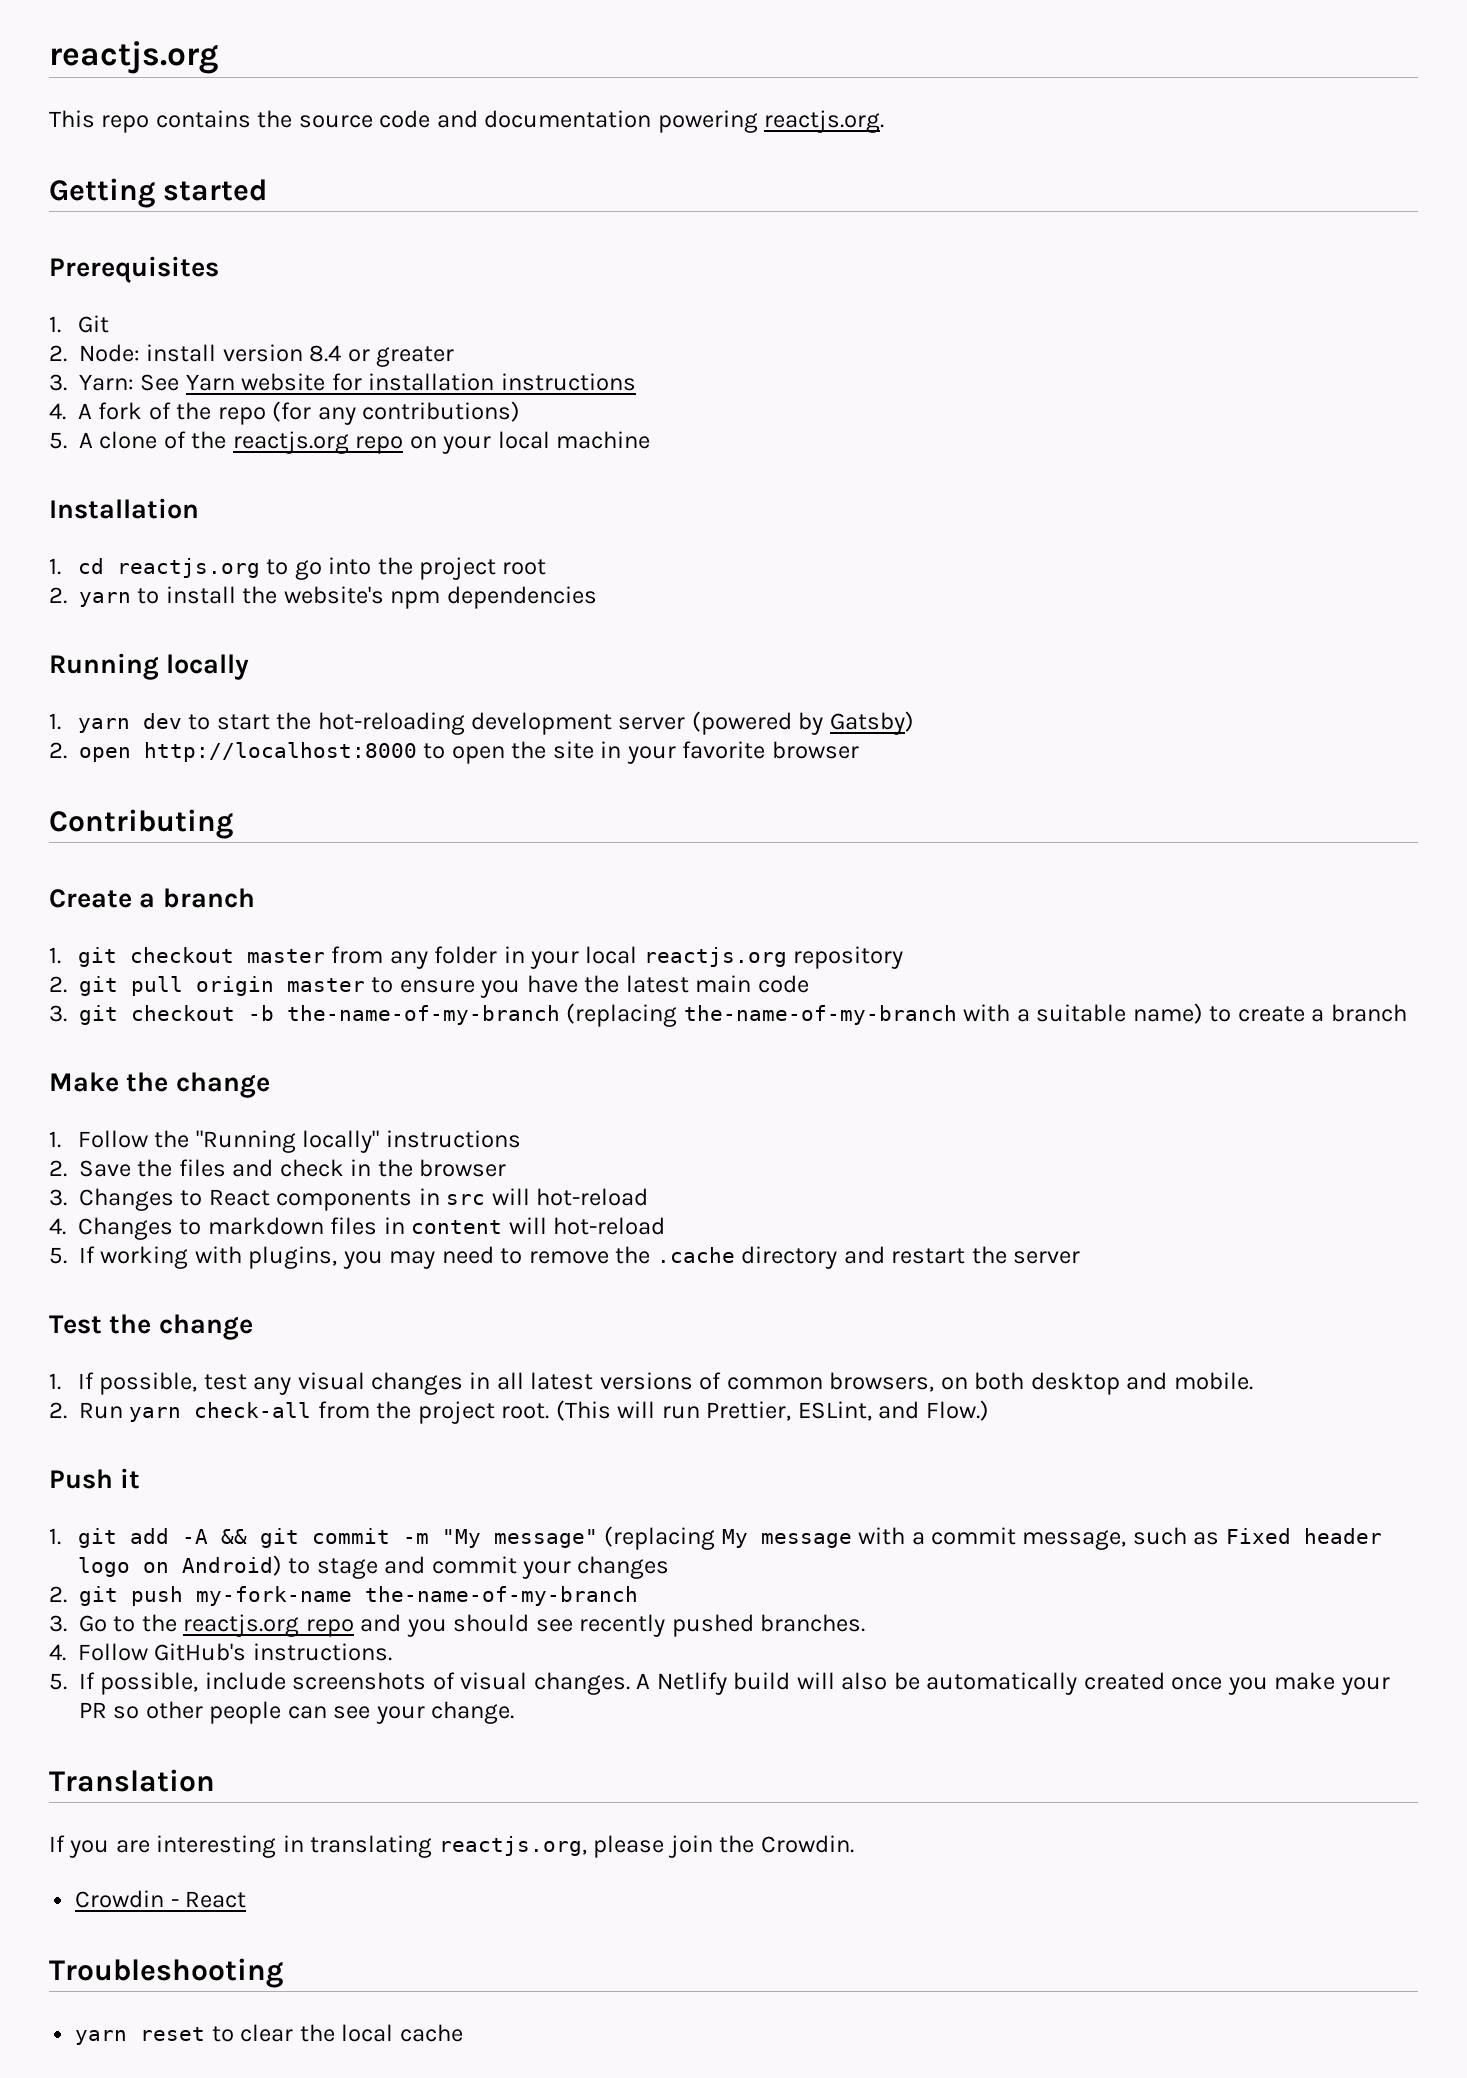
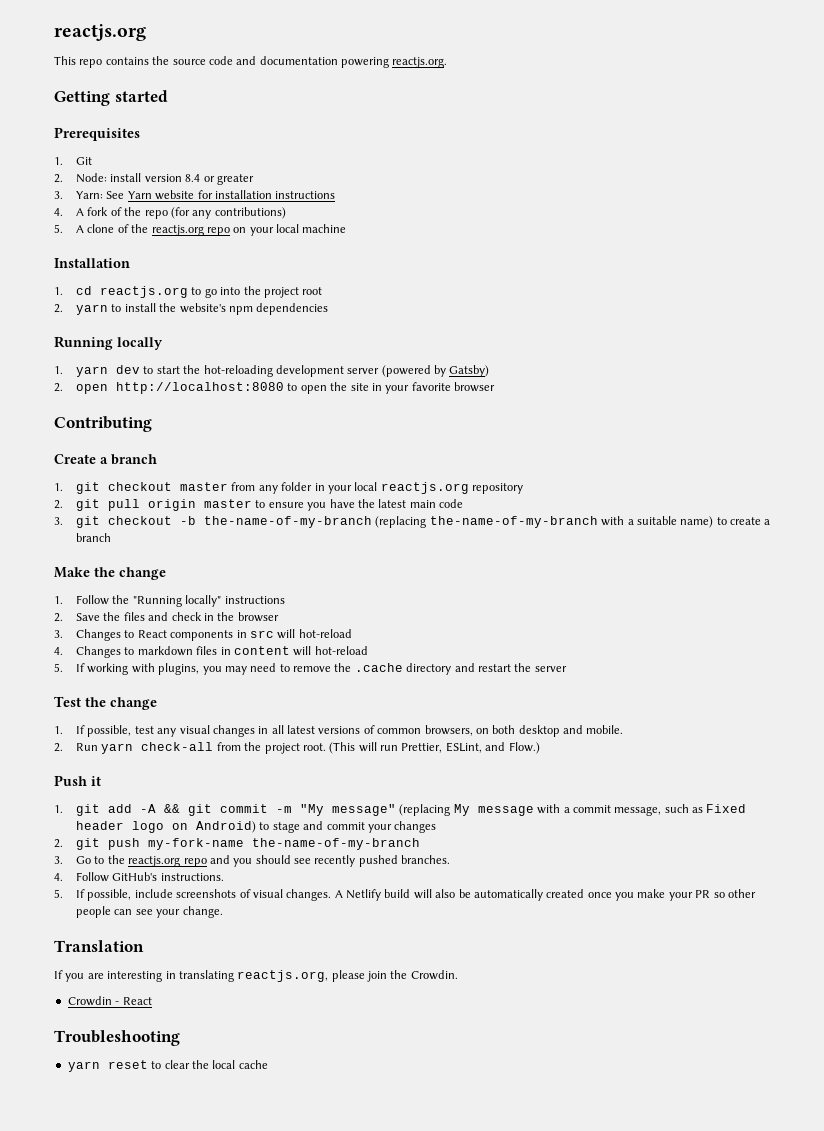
[144,742,417,762] http://localhost:8000 -> [116,382,285,394] http://localhost:8080

